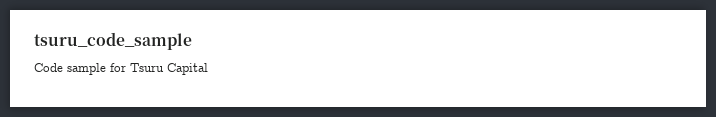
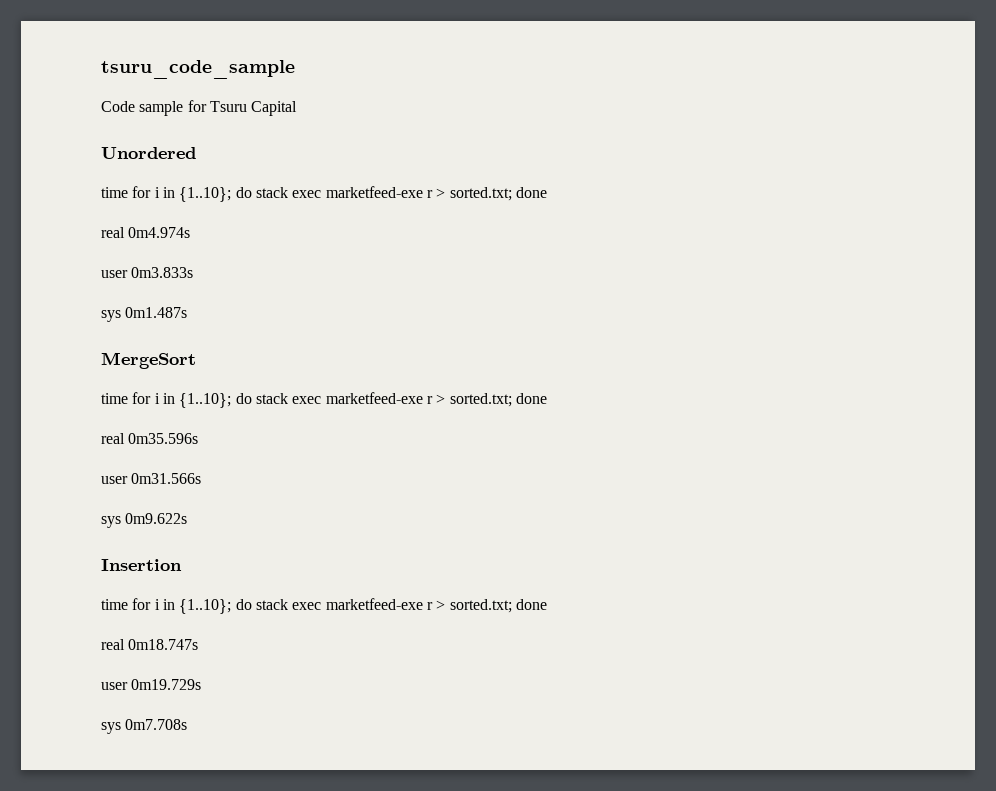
(208, 69) none -> [101,147,196,159] [101,186,547,202] [101,227,191,238] [101,267,194,278] [101,307,188,322] [101,352,196,369] [101,392,547,408] [101,433,199,444] [101,473,202,484] [101,513,188,528] [101,559,182,571] [101,598,547,614] [101,639,199,650] [101,679,202,690] [101,719,188,734] // Unordered // time for i in {1..10}; do stack exec marketfeed-exe r > sorted.txt; done // real 0m4.974s // user 0m3.833s // sys 0m1.487s // MergeSort // time for i in {1..10}; do stack exec marketfeed-exe r > sorted.txt; done // real 0m35.596s // user 0m31.566s // sys 0m9.622s // Insertion // time for i in {1..10}; do stack exec marketfeed-exe r > sorted.txt; done // real 0m18.747s // user 0m19.729s // sys 0m7.708s

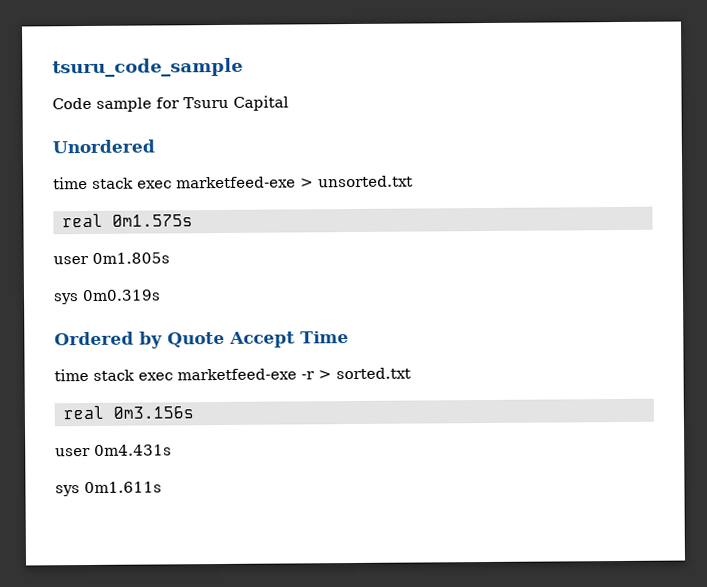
[132,186,547,202] [101,227,191,238] [101,267,194,278] [101,307,188,322] [101,352,196,369] [101,392,547,408] [101,433,199,444] [101,473,202,484] [101,513,188,528] [101,559,182,571] [101,598,547,614] [101,639,199,650] [101,679,202,690] [101,719,188,734] for i in {1..10}; do stack exec marketfeed-exe r > sorted.txt; done // real 0m4.974s // user 0m3.833s // sys 0m1.487s // MergeSort // time for i in {1..10}; do stack exec marketfeed-exe r > sorted.txt; done // real 0m35.596s // user 0m31.566s // sys 0m9.622s // Insertion // time for i in {1..10}; do stack exec marketfeed-exe r > sorted.txt; done // real 0m18.747s // user 0m19.729s // sys 0m7.708s -> [92,175,413,189] [62,213,193,228] [53,252,170,265] [53,289,161,305] [54,331,349,349] [54,367,411,382] [63,405,194,420] [55,444,172,457] [55,481,162,497] stack exec marketfeed-exe > unsorted.txt // real 0m1.575s // user 0m1.805s // sys 0m0.319s // Ordered by Quote Accept Time // time stack exec marketfeed-exe -r > sorted.txt // real 0m3.156s // user 0m4.431s // sys 0m1.611s

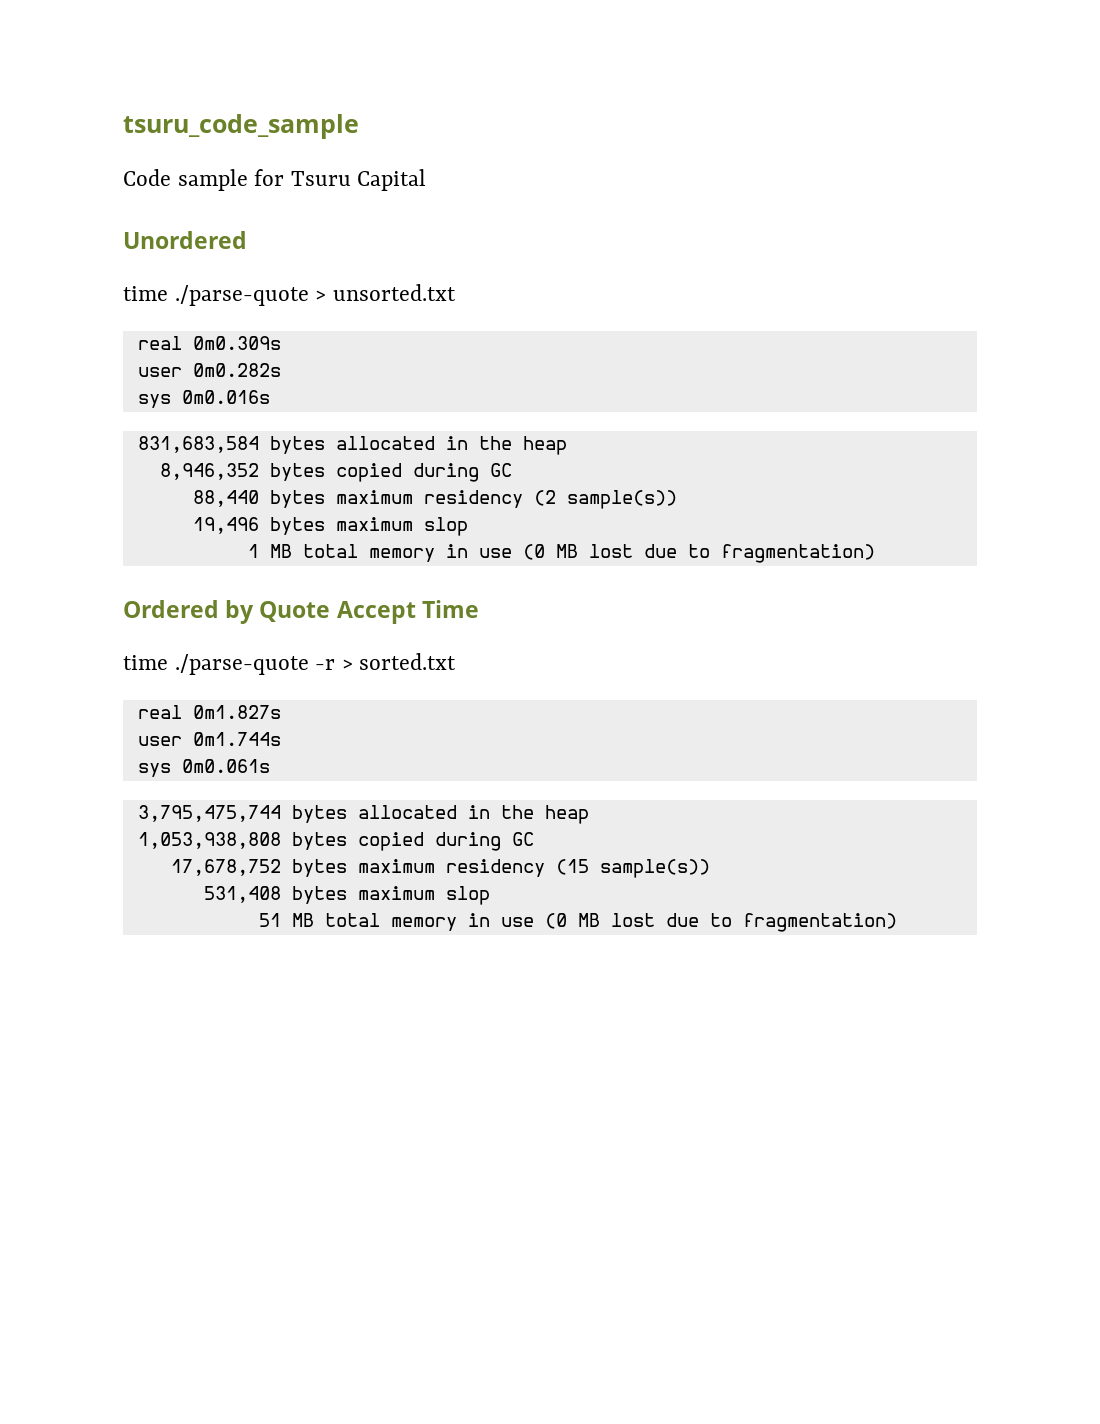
[92,176,296,189] stack exec marketfeed-exe -> [174,285,309,306] ./parse-quote
[112,214,193,227] [53,252,170,265] [53,289,161,305] 0m1.575s // user 0m1.805s // sys 0m0.319s -> [192,336,281,350] [137,363,281,377] [137,390,270,408] [137,436,567,455] [159,463,512,482] [192,490,677,509] [192,517,468,536] [247,544,875,563] 0m0.309s // user 0m0.282s // sys 0m0.016s // 831,683,584 bytes allocated in the heap // 8,946,352 bytes copied during GC // 88,440 bytes maximum residency (2 sample(s)) // 19,496 bytes maximum slop // 1 MB total memory in use (0 MB lost due to fragmentation)
[93,368,297,381] stack exec marketfeed-exe -> [174,654,309,675] ./parse-quote
[113,406,194,419] [55,444,172,457] [55,481,162,497] 0m3.156s // user 0m4.431s // sys 0m1.611s -> [192,705,281,719] [137,732,281,746] [137,759,270,777] [137,805,589,824] [137,832,534,851] [170,859,710,878] [203,886,490,905] [258,913,897,932] 0m1.827s // user 0m1.744s // sys 0m0.061s // 3,795,475,744 bytes allocated in the heap // 1,053,938,808 bytes copied during GC // 17,678,752 bytes maximum residency (15 sample(s)) // 531,408 bytes maximum slop // 51 MB total memory in use (0 MB lost due to fragmentation)

